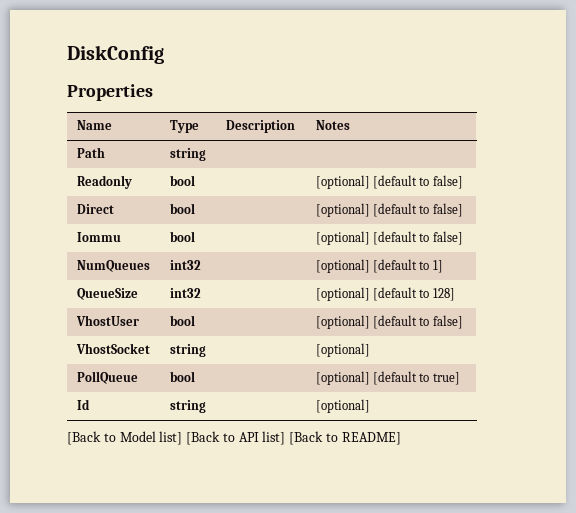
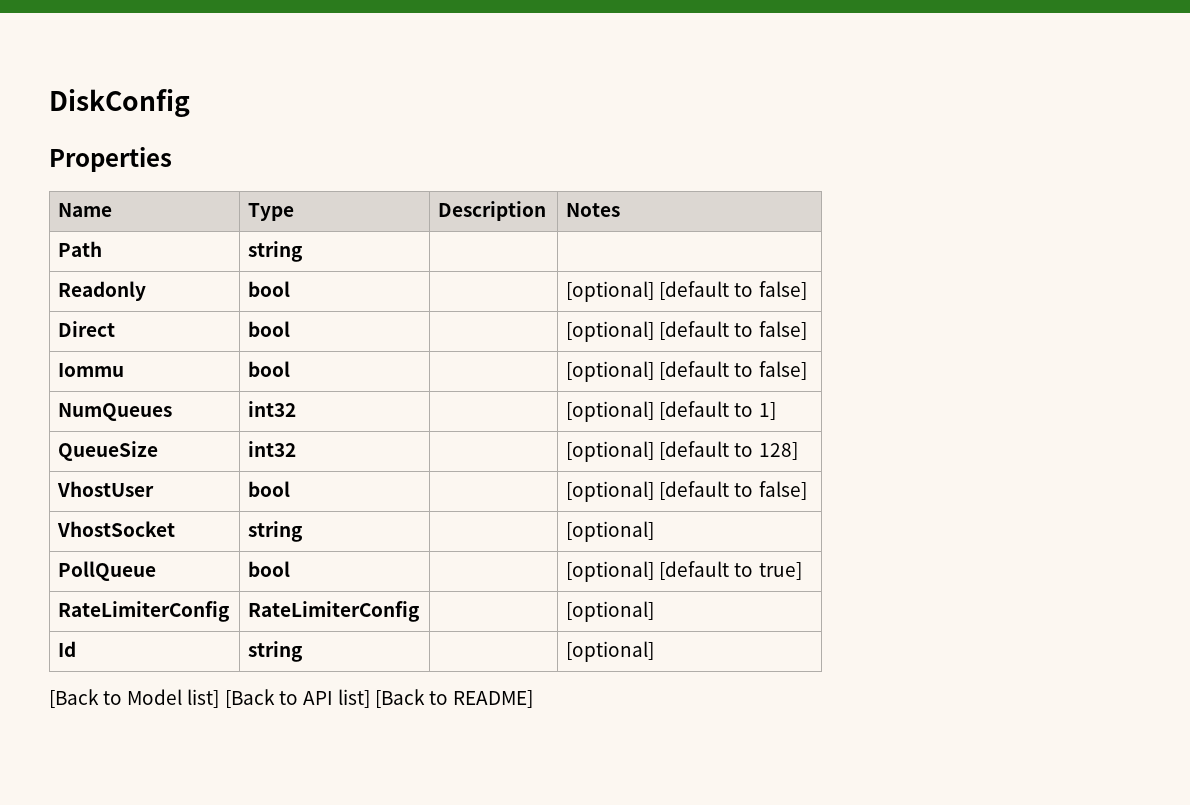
(460, 378) none -> [58,601,231,622] [248,601,421,622] [566,601,655,622] // RateLimiterConfig | RateLimiterConfig | | [optional]

